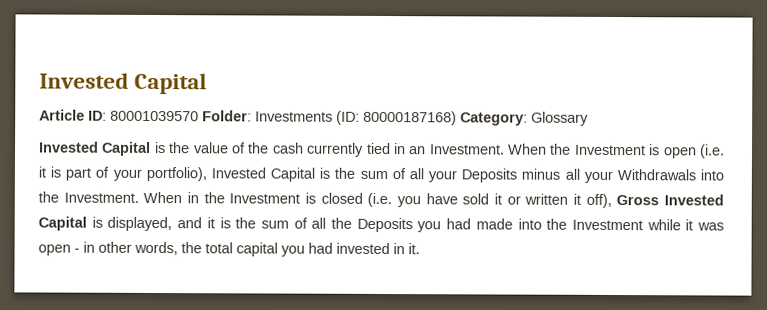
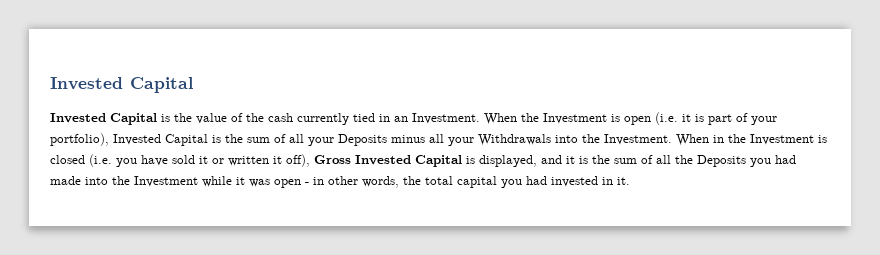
[39,72,208,95] [39,109,589,126] Invested Capital // Article ID: 80001039570 Folder: Investments (ID: 80000187168) Category: Glossary -> [50,77,193,93] Invested Capital

